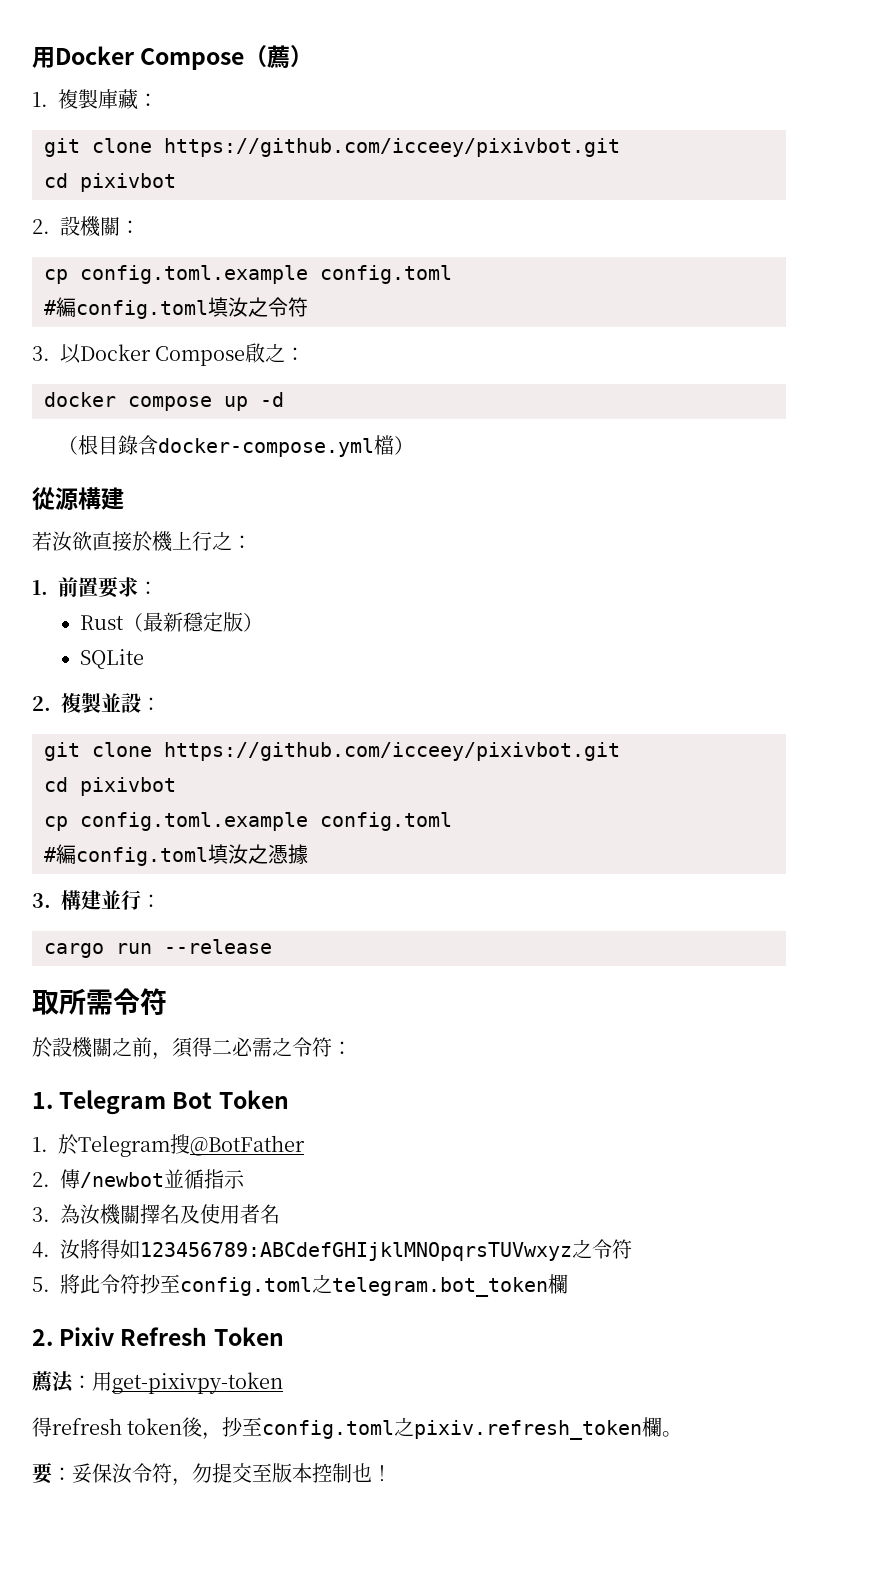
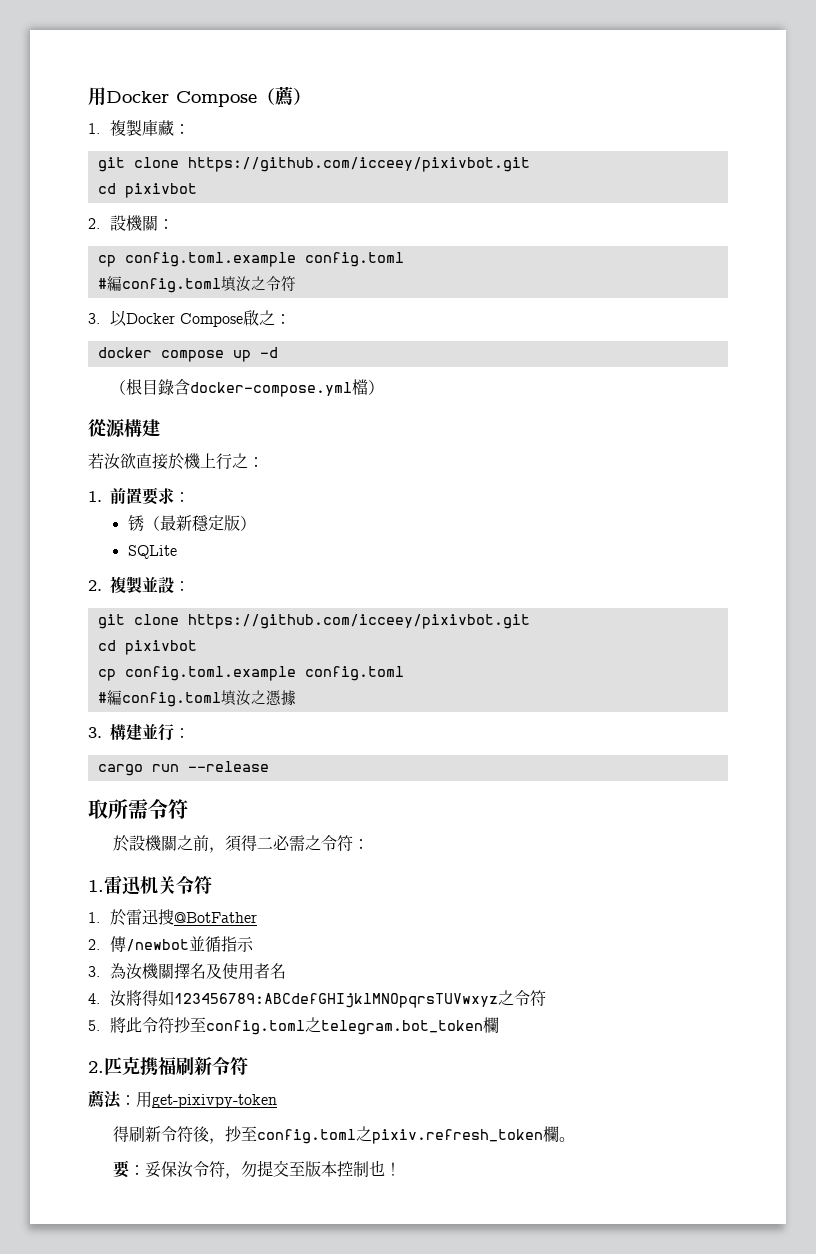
[79,615,124,630] Rust -> [127,515,144,531] 锈
[59,1090,289,1115] Telegram Bot Token -> [104,875,212,895] 雷迅机关令符
[78,1135,170,1157] Telegram -> [126,909,159,925] 雷迅
[59,1327,284,1346] Pixiv Refresh Token -> [104,1057,248,1076] 匹克携福刷新令符
[52,1418,183,1435] refresh token -> [129,1126,194,1142] 刷新令符

